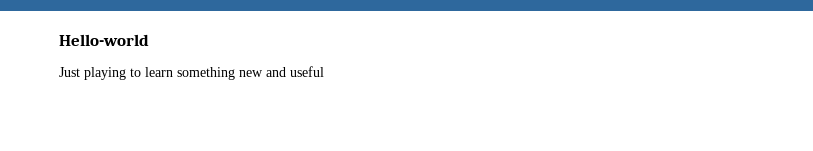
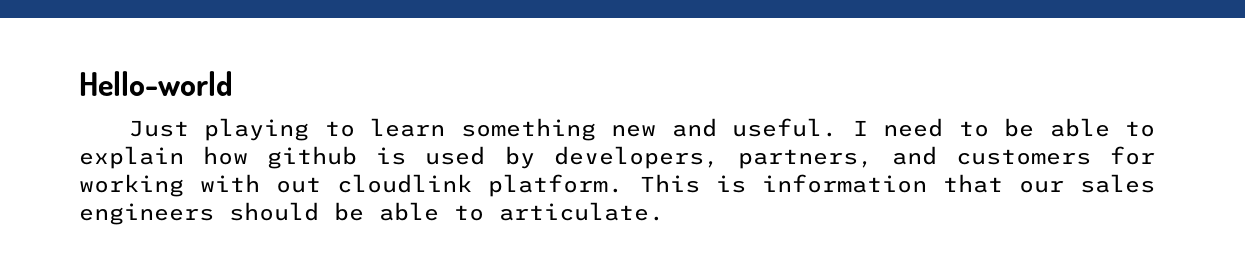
[290,66,324,77] useful -> [732,118,1155,137] [79,146,1156,169] [79,174,1156,197] [79,202,664,225] useful. I need to be able to explain how github is used by developers, partners, and customers for working with out cloudlink platform. This is information that our sales engineers should be able to articulate.

